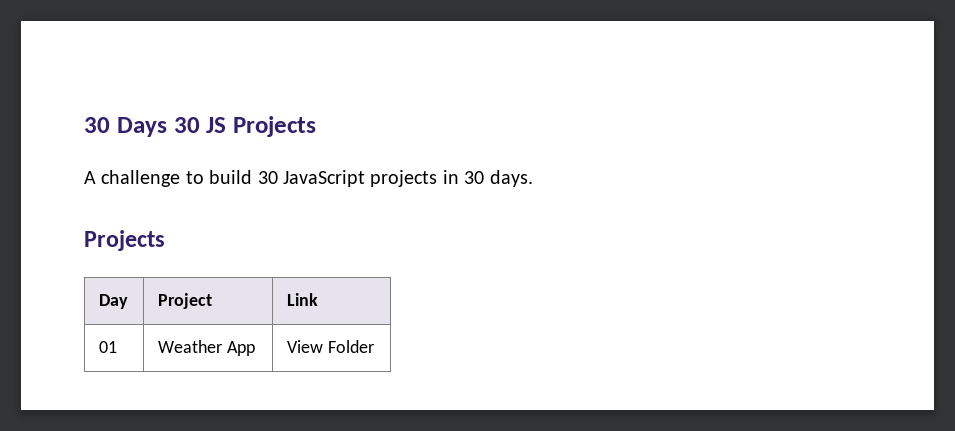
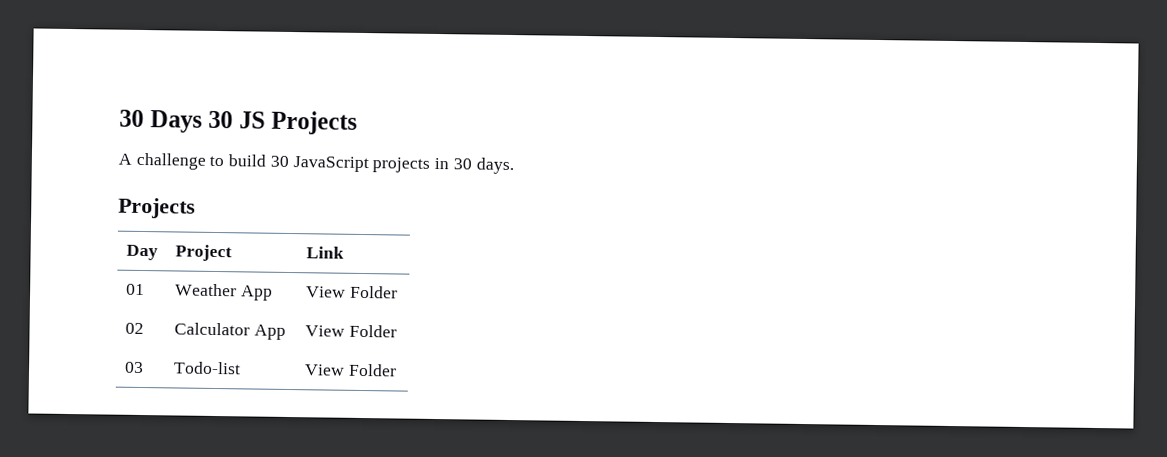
(374, 346) none -> [124,322,144,335] [173,322,286,340] [304,324,397,338] [123,361,144,374] [172,361,241,375] [303,363,397,377] // 02 | Calculator App | View Folder // 03 | Todo-list | View Folder

